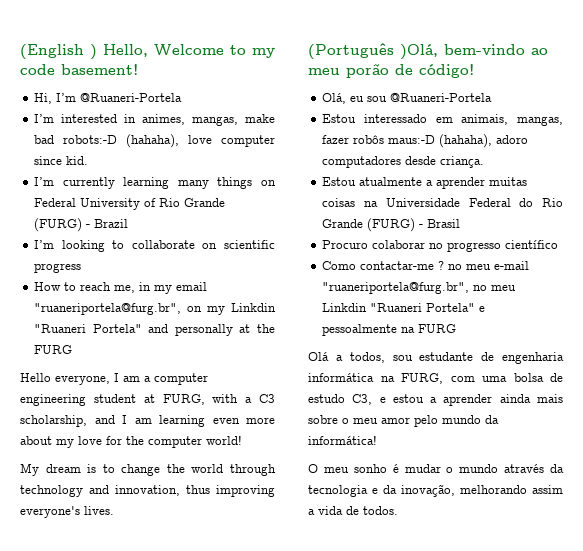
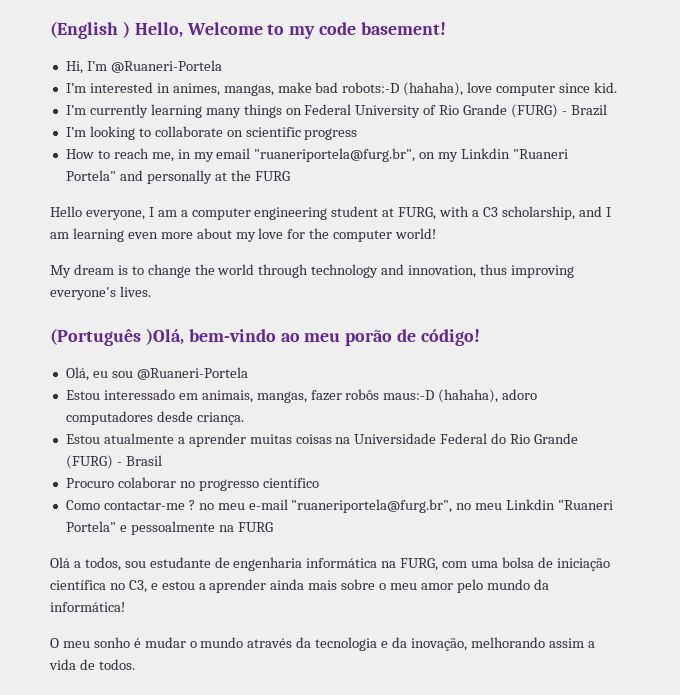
[308,394,345,403] estudo -> [556,558,610,571] [50,580,125,590] iniciação científica no

